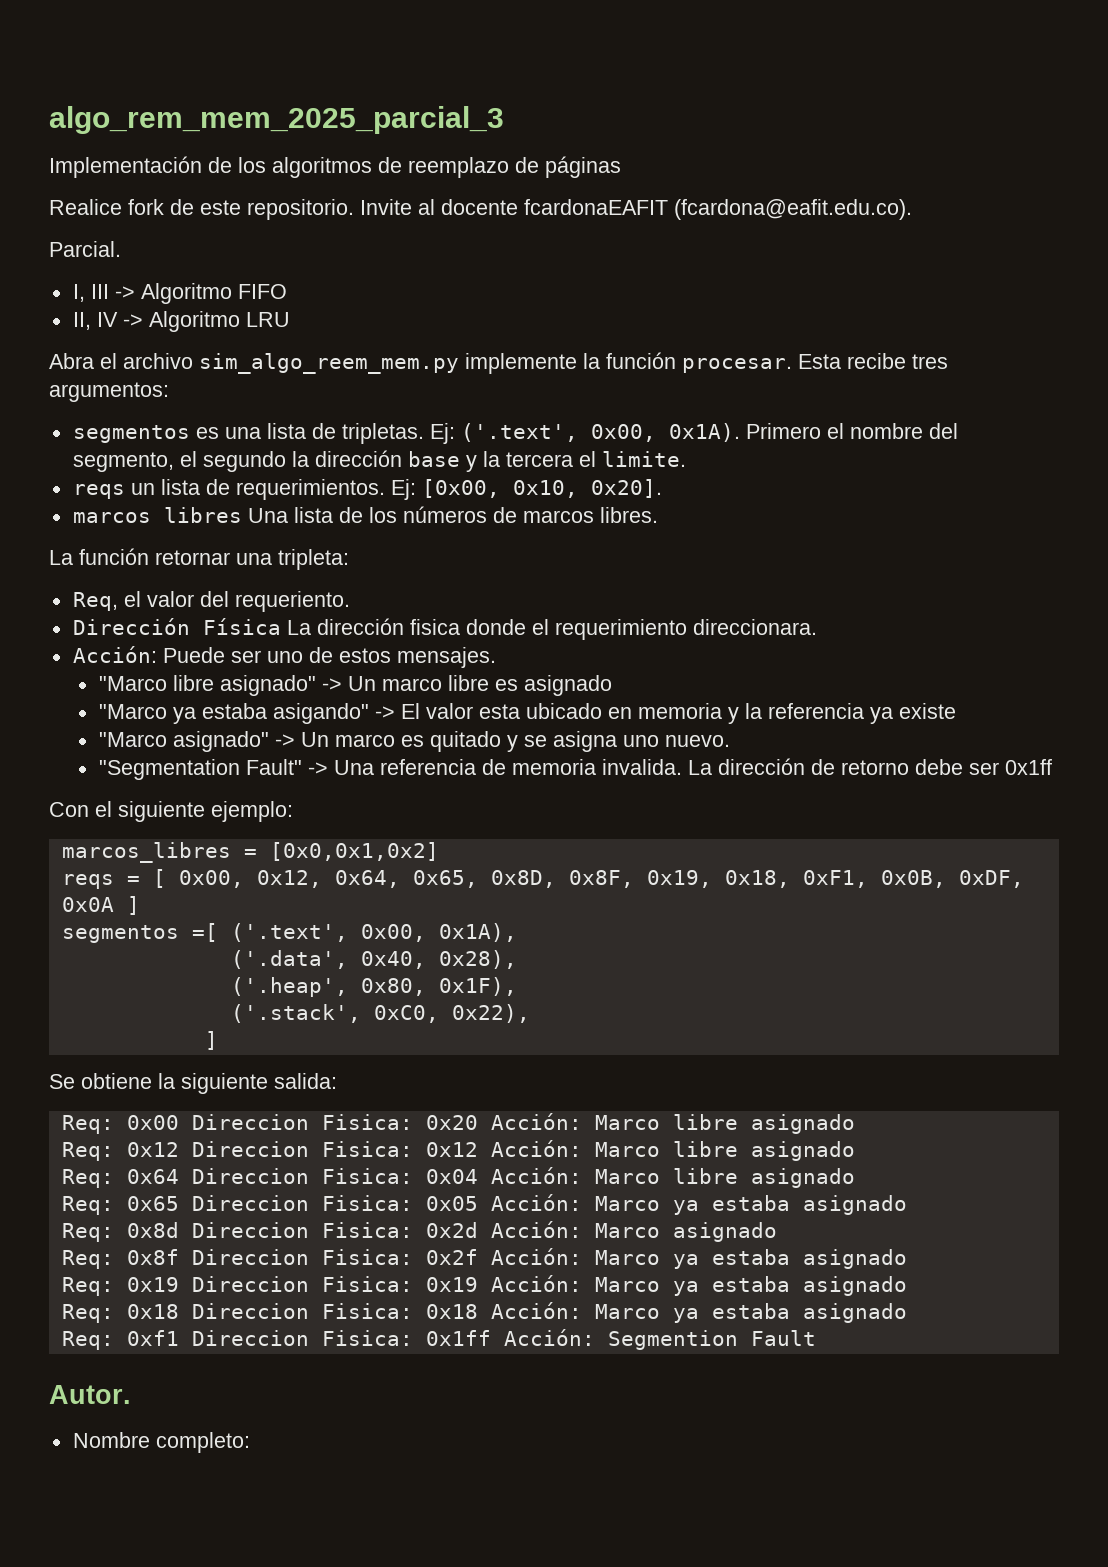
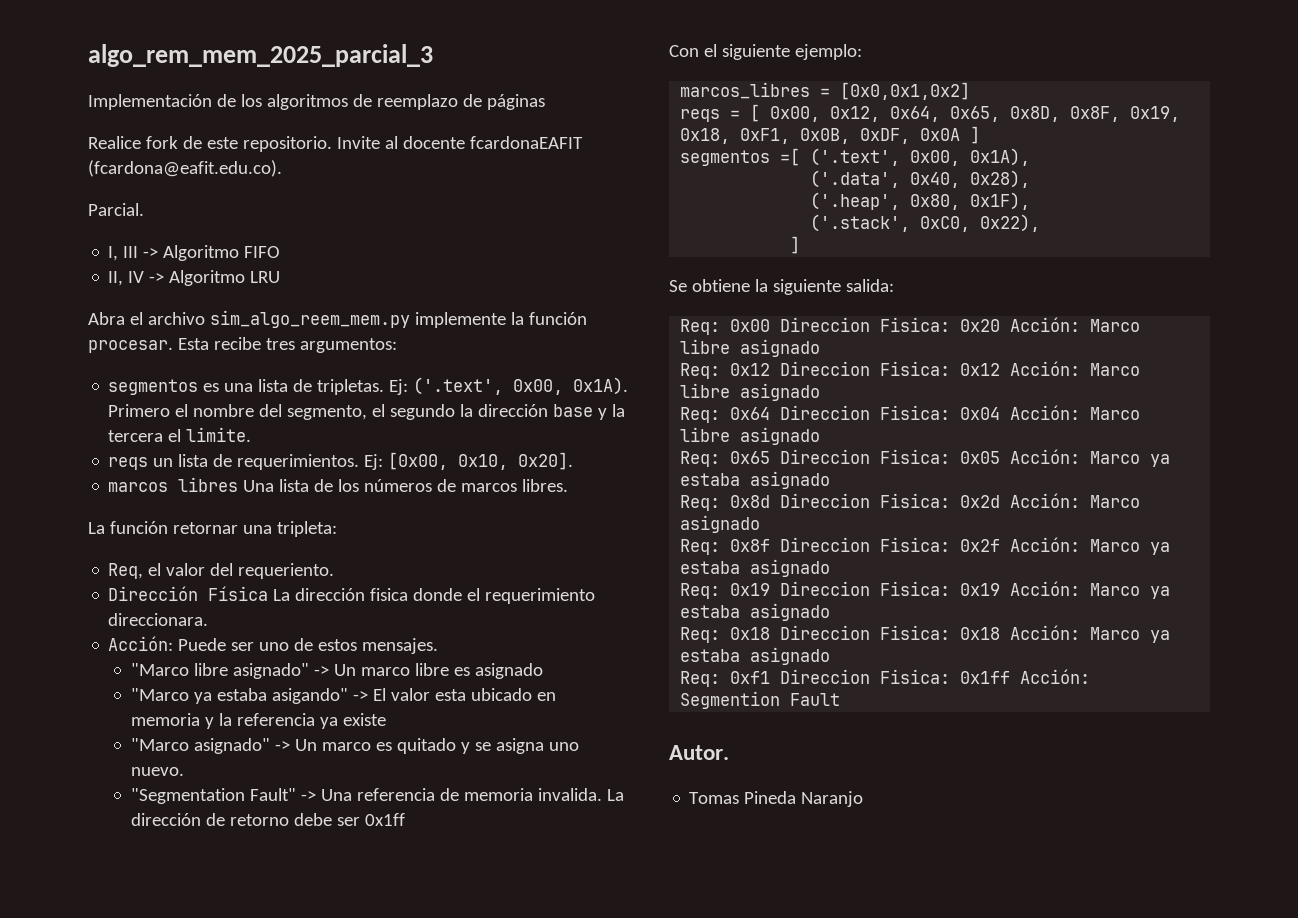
[72,1432,250,1453] Nombre completo: -> [689,791,864,807] Tomas Pineda Naranjo

